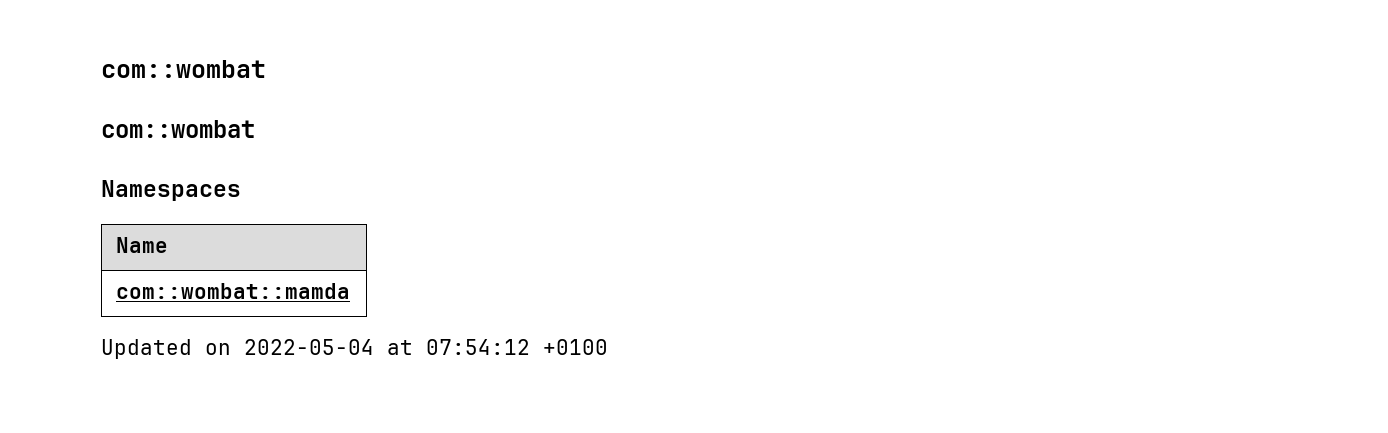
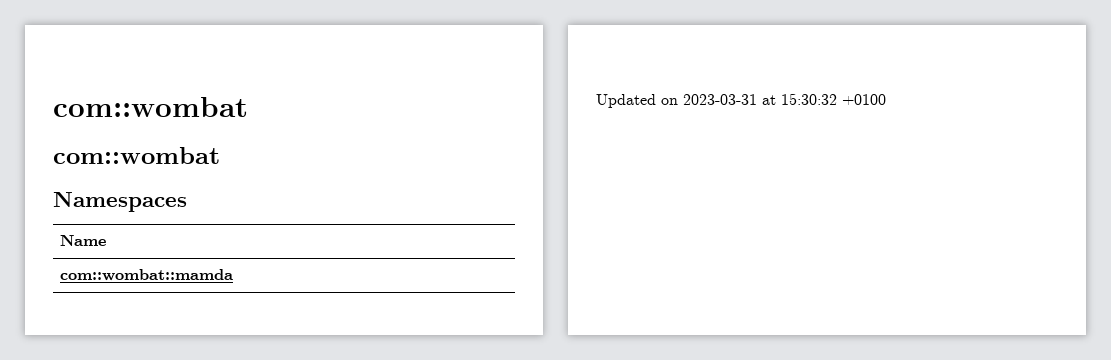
[244,339,530,355] 2022-05-04 at 07:54:12 -> [683,93,837,105] 2023-03-31 at 15:30:32

